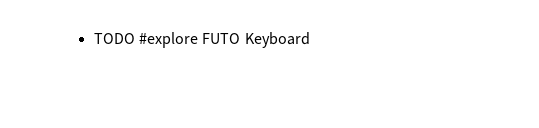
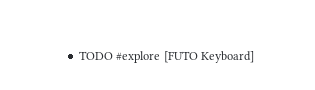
[202,32,310,48] FUTO Keyboard -> [163,51,254,63] [FUTO Keyboard]

